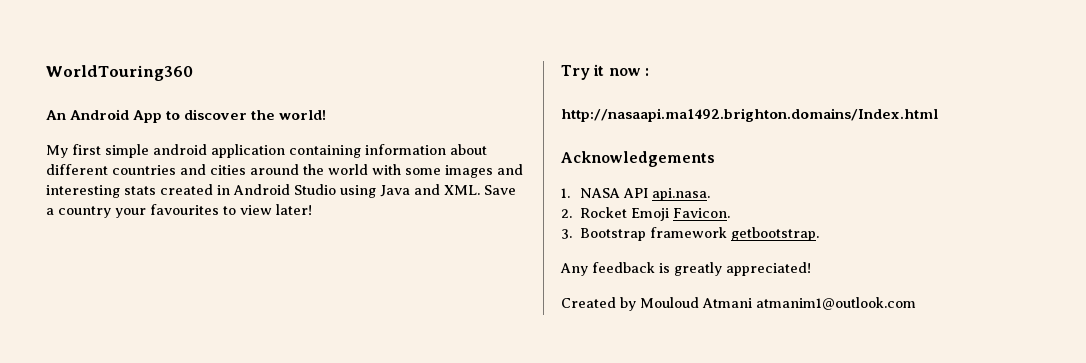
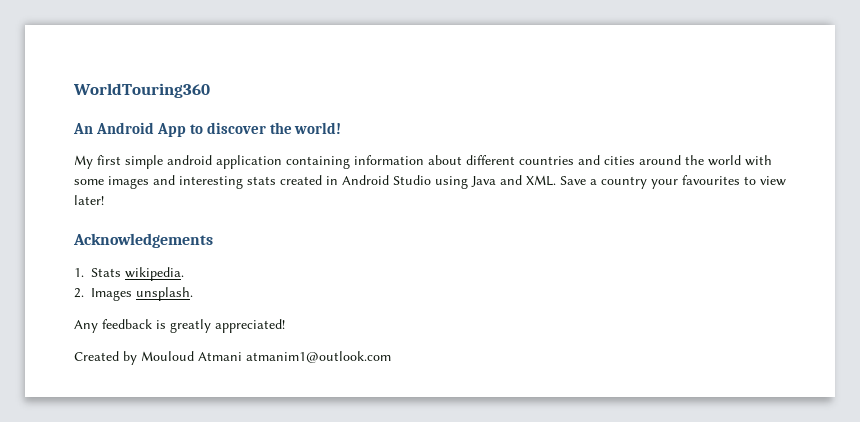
[561,64,649,80] [561,108,938,122] [561,151,715,167] [561,188,710,201] [561,207,730,221] [561,227,819,241] Try it now : // http://nasaapi.ma1492.brighton.domains/Index.html // Acknowledgements // 1. NASA API api.nasa. // 2. Rocket Emoji Favicon. // 3. Bootstrap framework getbootstrap. -> [73,233,213,248] [74,267,184,281] [74,287,193,301] Acknowledgements // 1. Stats wikipedia. // 2. Images unsplash.

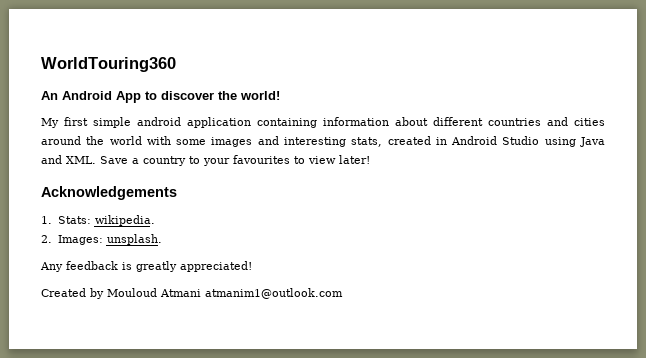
[247,176,276,185] stats -> [351,137,383,147] stats,
(647, 182) none -> [189,156,200,164] to
[91,268,121,277] Stats -> [57,216,91,224] Stats:
[91,288,132,301] Images -> [57,235,103,245] Images:

